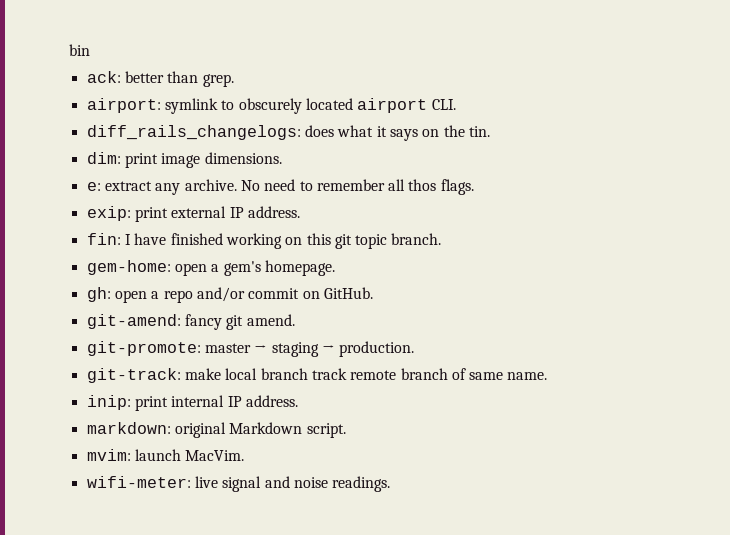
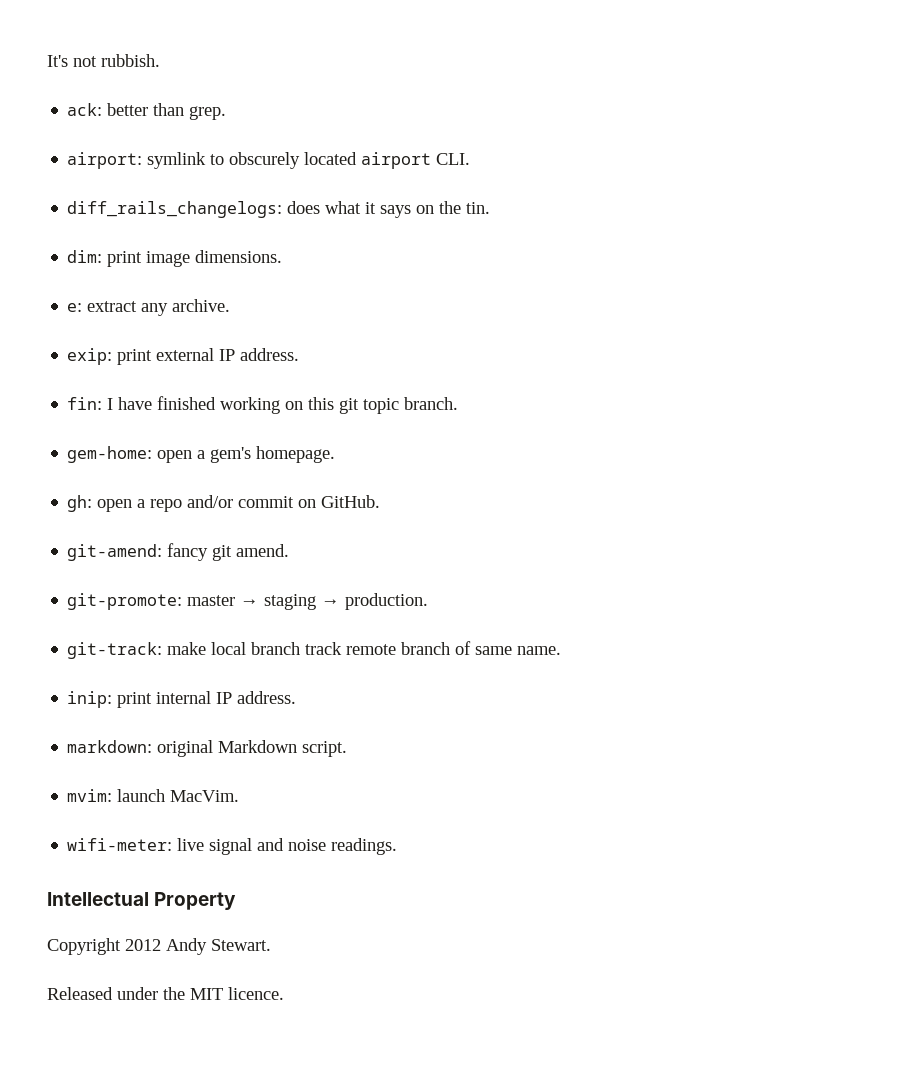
[69,44,90,56] bin -> [47,54,160,67] It's not rubbish.
[240,179,474,195] No need to remember all thos flags. -> (231, 305) none
(391, 484) none -> [47,892,237,910] [47,938,271,955] [47,987,284,1000] // Intellectual Property // Copyright 2012 Andy Stewart. // Released under the MIT licence.

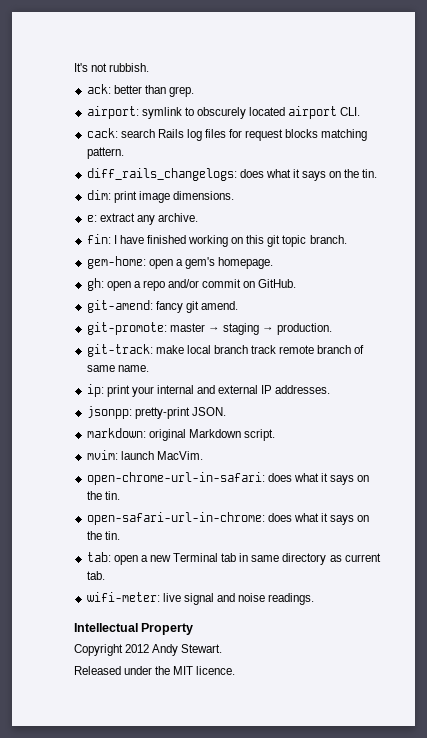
(471, 159) none -> [86,128,368,141] [86,147,124,159] // cack: search Rails log files for request blocks matching pattern.
[67,348,300,365] // exip: print external IP address. -> (198, 217) none
[67,691,297,708] inip: print internal IP address. -> [86,384,331,397] [86,406,226,419] ip: print your internal and external IP addresses. // jsonpp: pretty-print JSON.
(240, 796) none -> [86,472,370,485] [86,491,120,500] [86,512,370,525] [86,531,120,540] [86,552,381,565] [86,571,105,580] // open-chrome-url-in-safari: does what it says on the tin. // open-safari-url-in-chrome: does what it says on the tin. // tab: open a new Terminal tab in same directory as current tab.

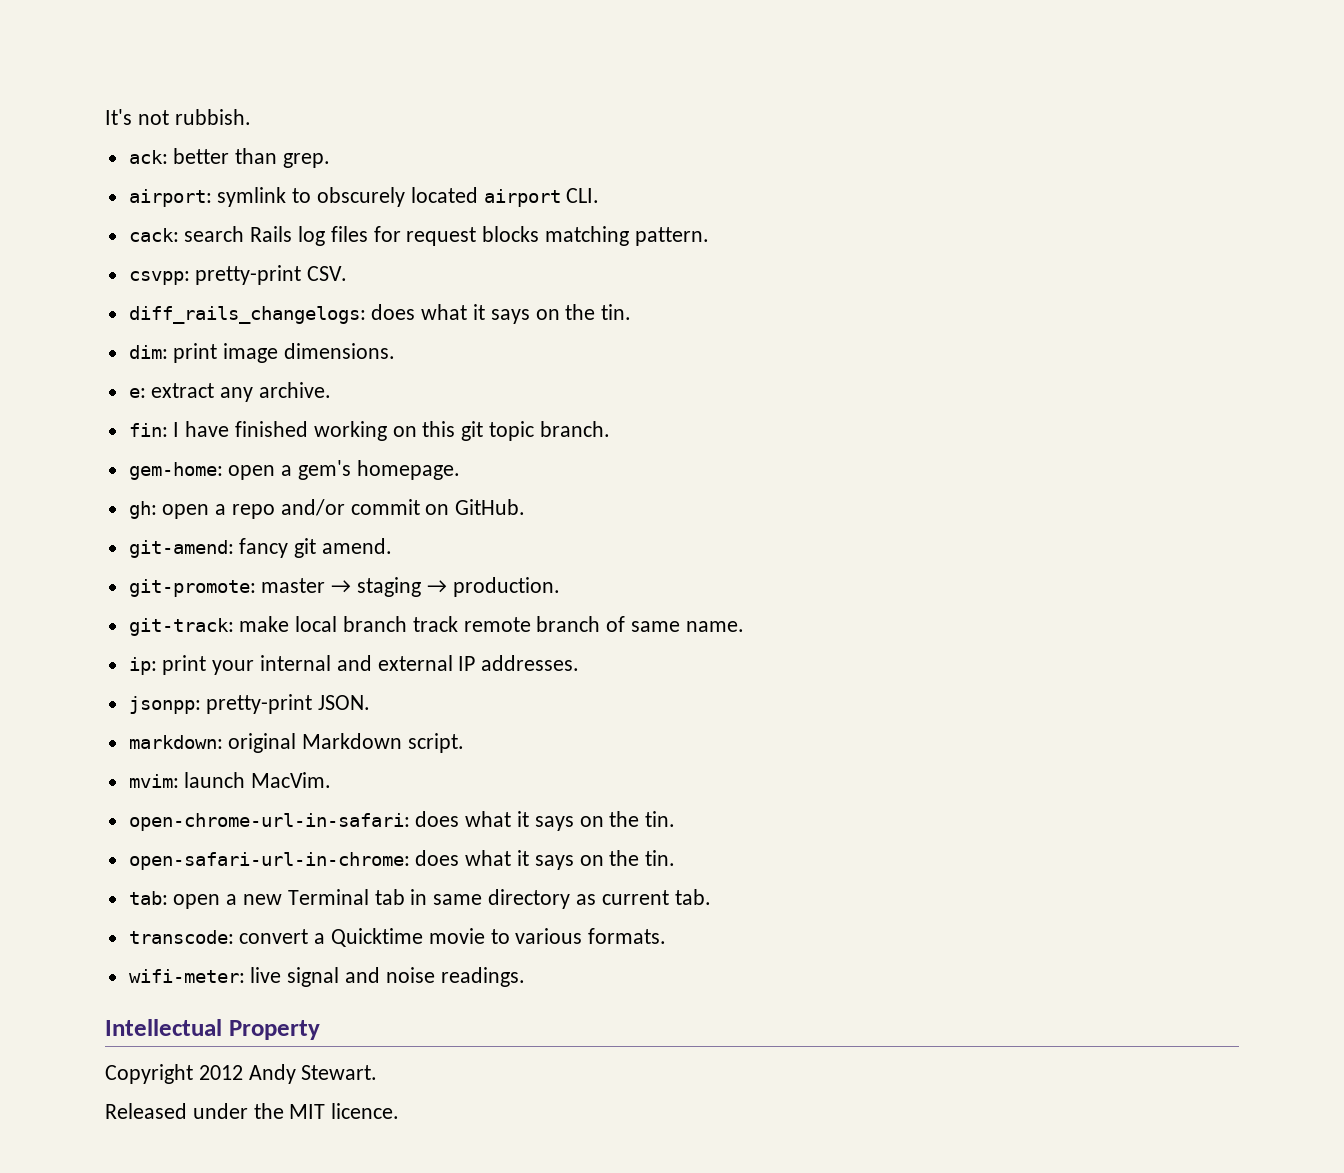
(124, 153) none -> [128,265,348,285] // csvpp: pretty-print CSV.
(105, 575) none -> [128,928,667,947] // transcode: convert a Quicktime movie to various formats.

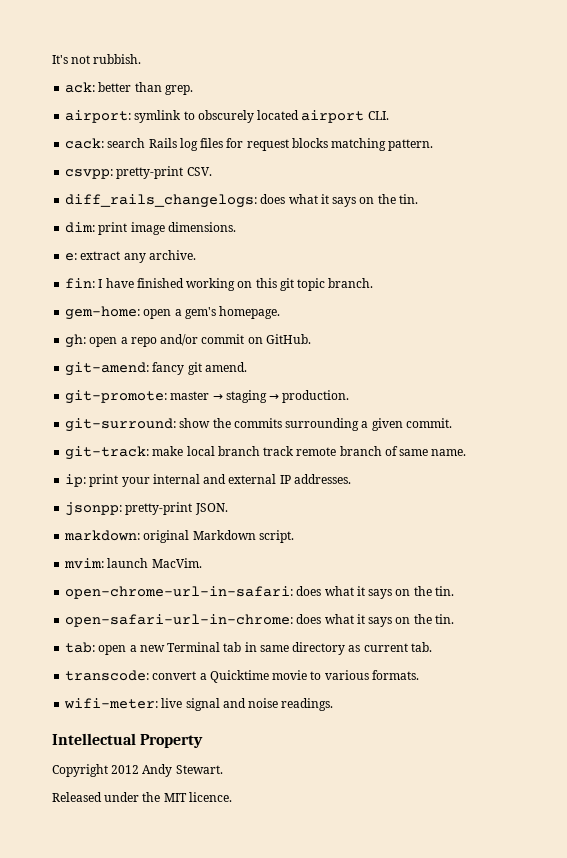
(560, 587) none -> [65,418,452,432] // git-surround: show the commits surrounding a given commit.

